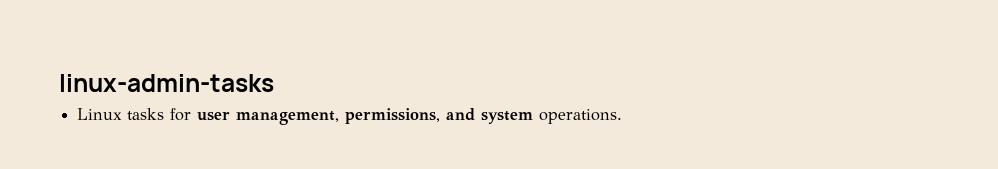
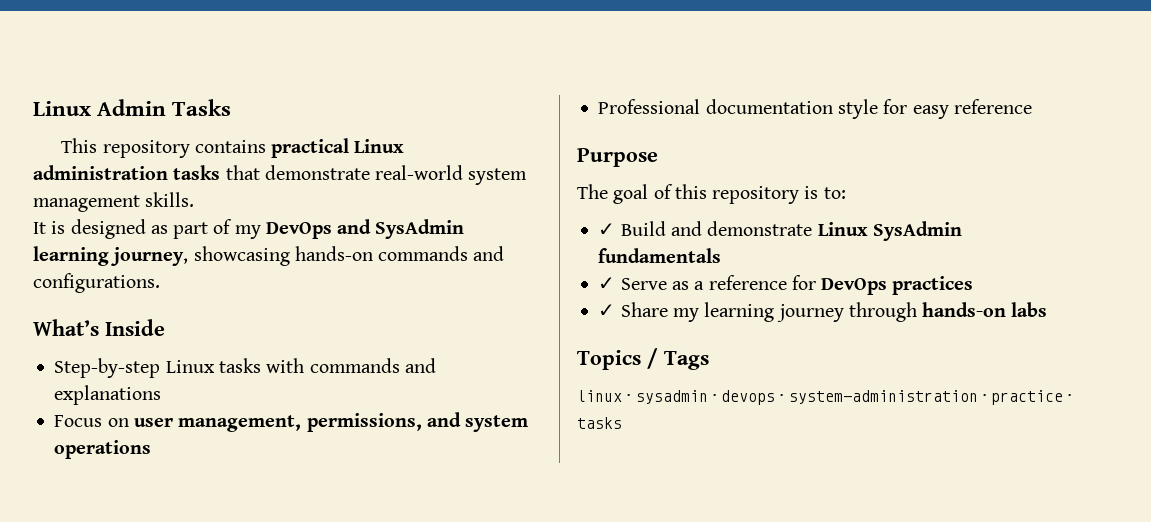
[59,74,274,92] [77,108,192,121] linux-admin-tasks // Linux tasks for -> [33,99,232,116] [61,138,405,158] [33,165,528,185] [33,192,195,212] [33,219,465,239] [33,246,505,266] [33,273,160,293] [33,319,165,336] [54,358,436,378] [54,385,162,405] [54,415,129,427] Linux Admin Tasks // This repository contains practical Linux administration tasks that demonstrate real-world system management skills. // It is designed as part of my DevOps and SysAdmin learning journey, showcasing hands-on commands and configurations. // What’s Inside // Step-by-step Linux tasks with commands and explanations // Focus on
[539,109,623,124] operations. -> [54,440,152,459] [598,99,1032,119] [577,148,658,167] [577,184,846,204] [598,221,962,241] [598,248,722,263] [598,275,974,295] [598,302,1048,322] [577,348,709,370] [577,390,1072,405] [577,417,622,429] operations // Professional documentation style for easy reference // Purpose // The goal of this repository is to: // ✓ Build and demonstrate Linux SysAdmin fundamentals // ✓ Serve as a reference for DevOps practices // ✓ Share my learning journey through hands-on labs // Topics / Tags // linux · sysadmin · devops · system-administration · practice · tasks

